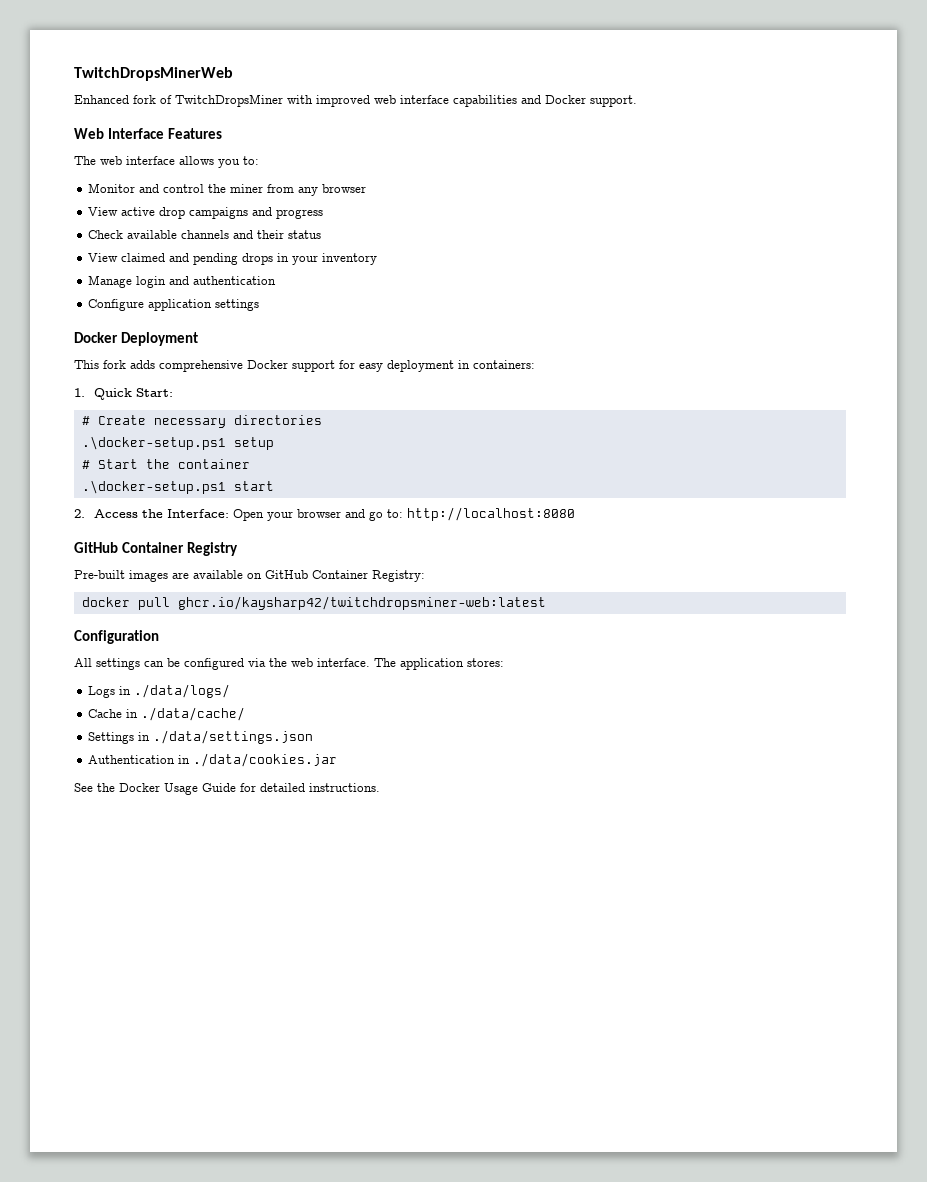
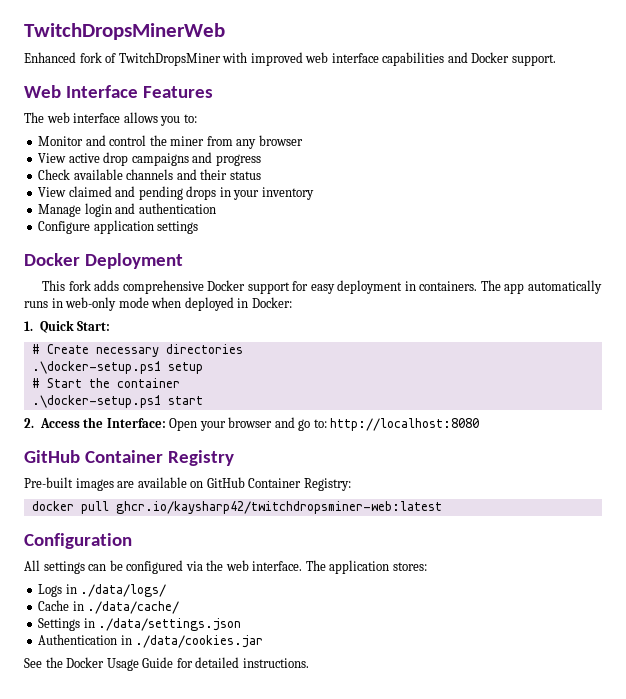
[473,360,535,369] containers: -> [419,280,602,294] [24,297,292,311] containers. The app automatically runs in web-only mode when deployed in Docker:

